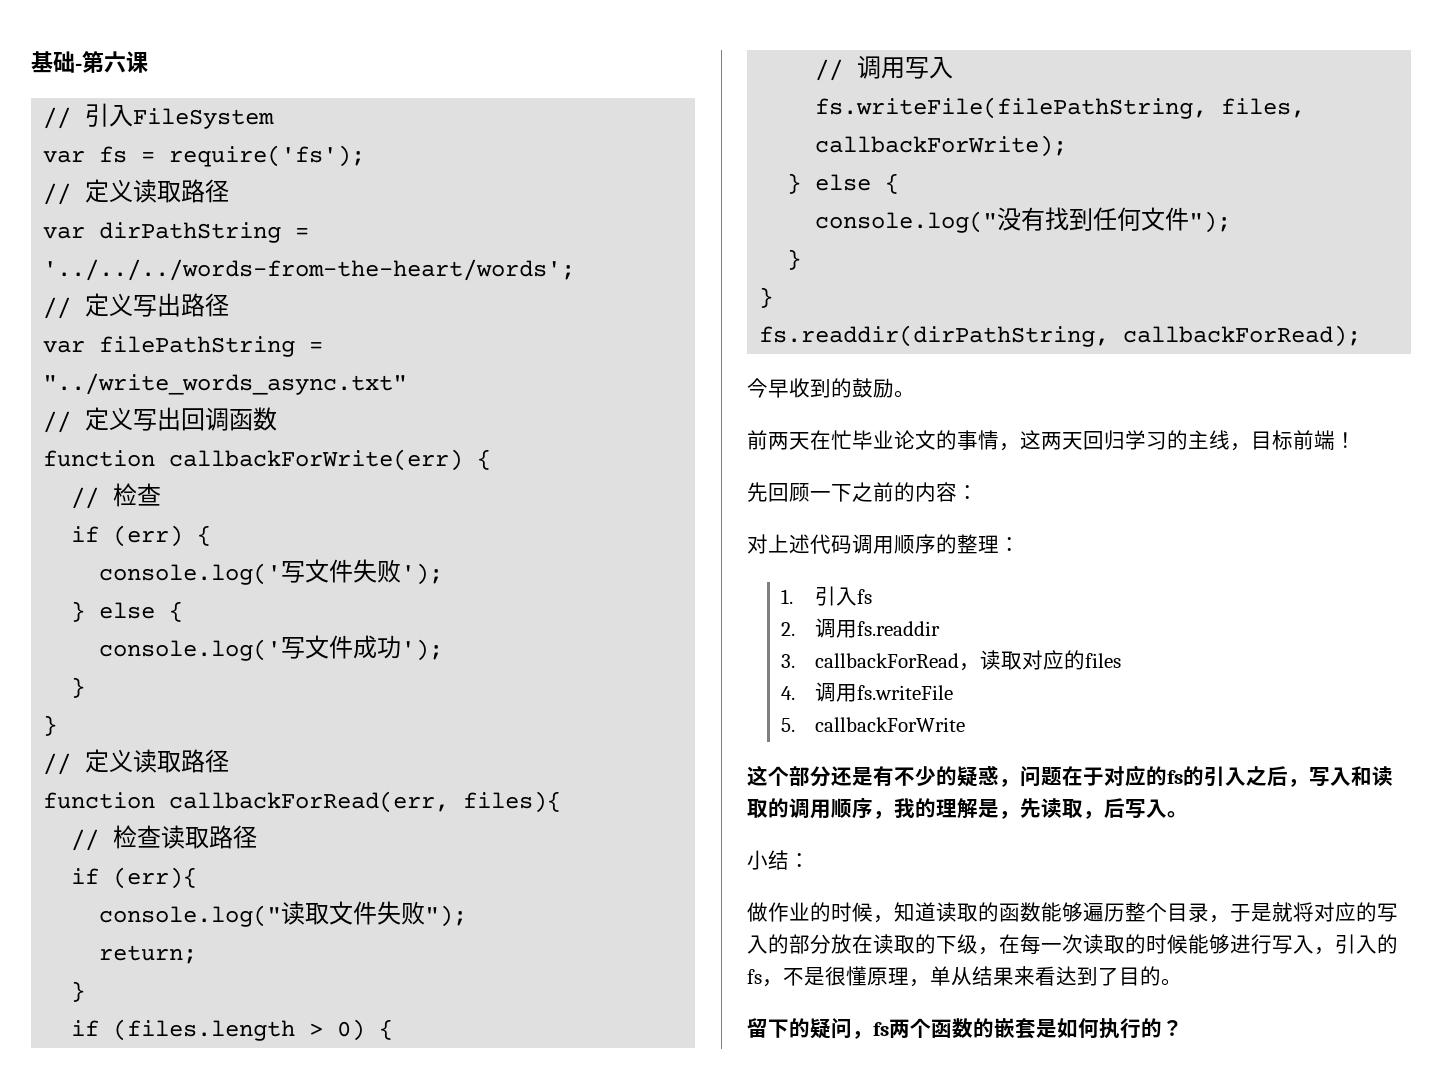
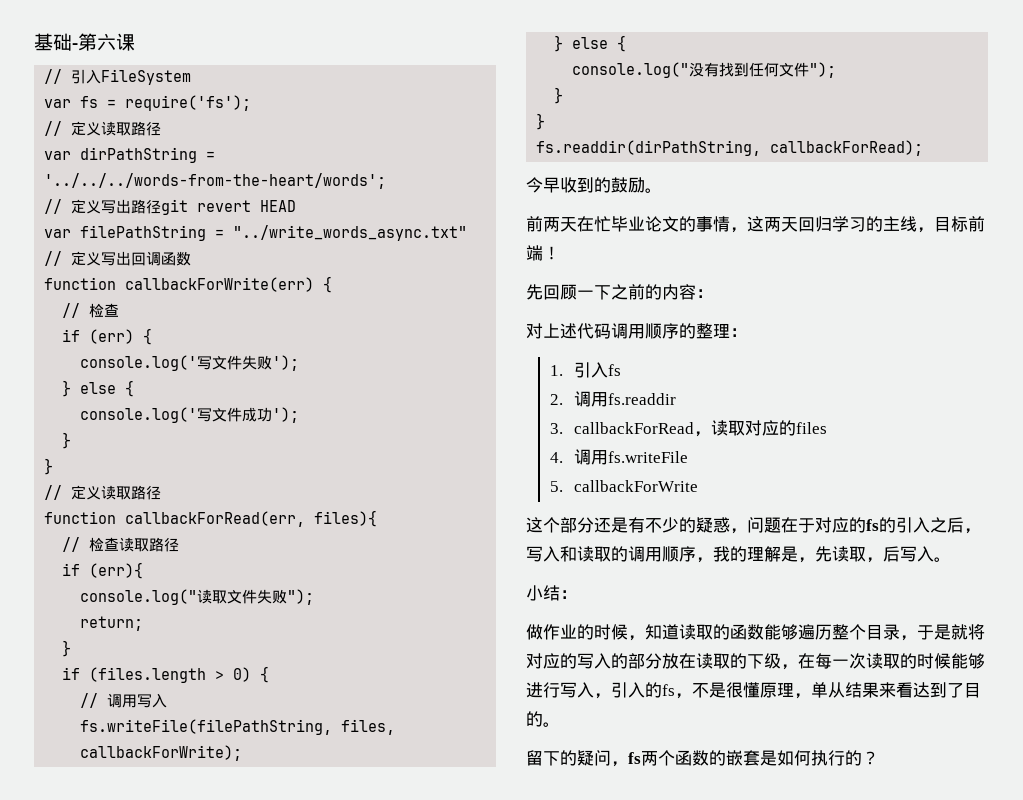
(230, 305) none -> [161,199,297,215] git revert HEAD

